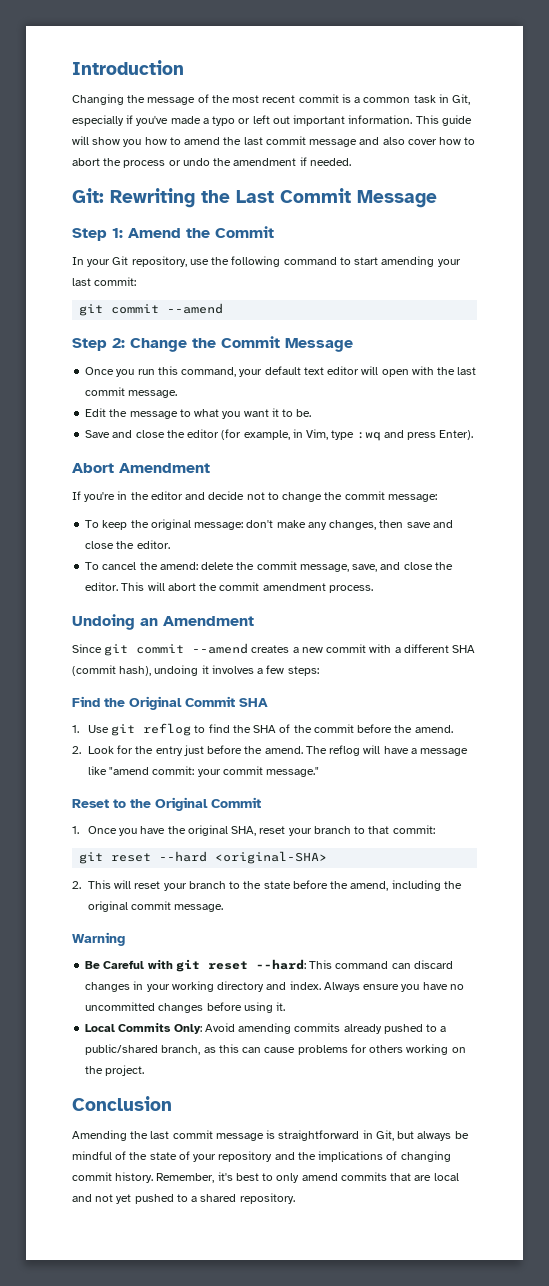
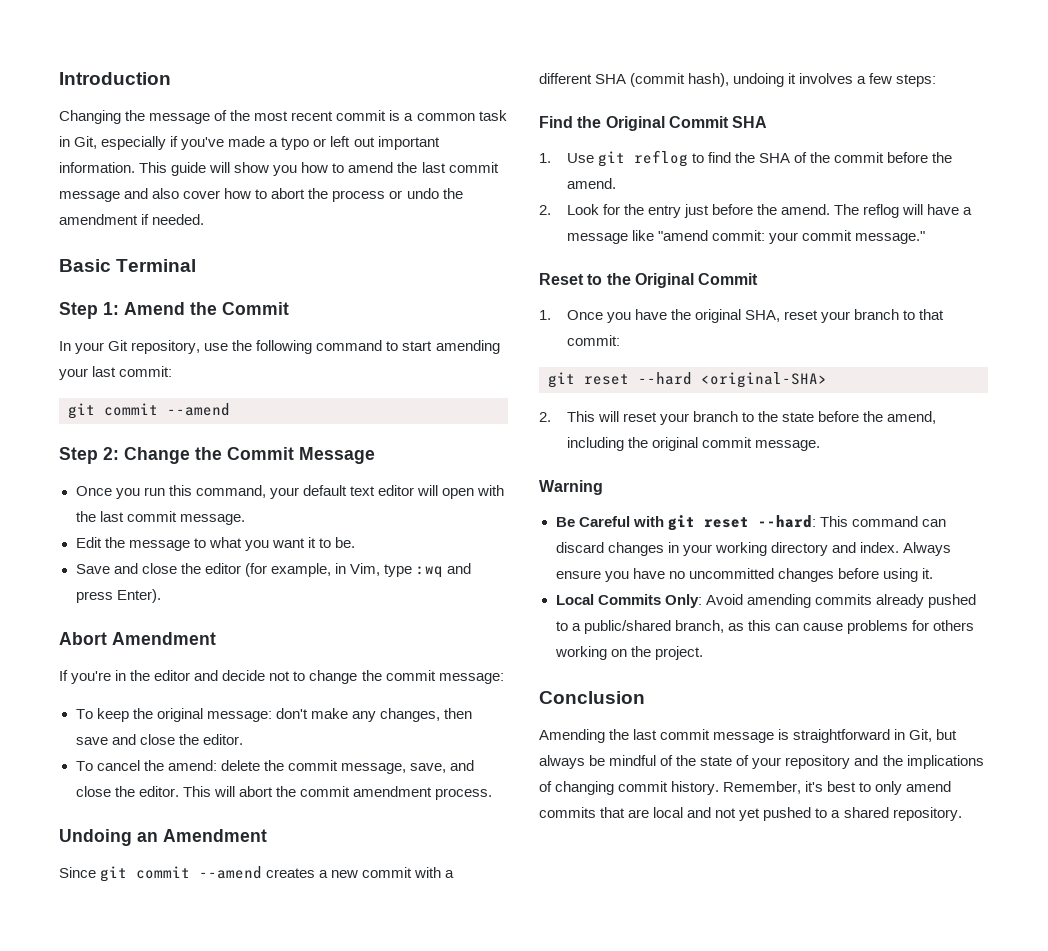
[72,188,437,208] Git: Rewriting the Last Commit Message -> [59,259,197,272] Basic Terminal

